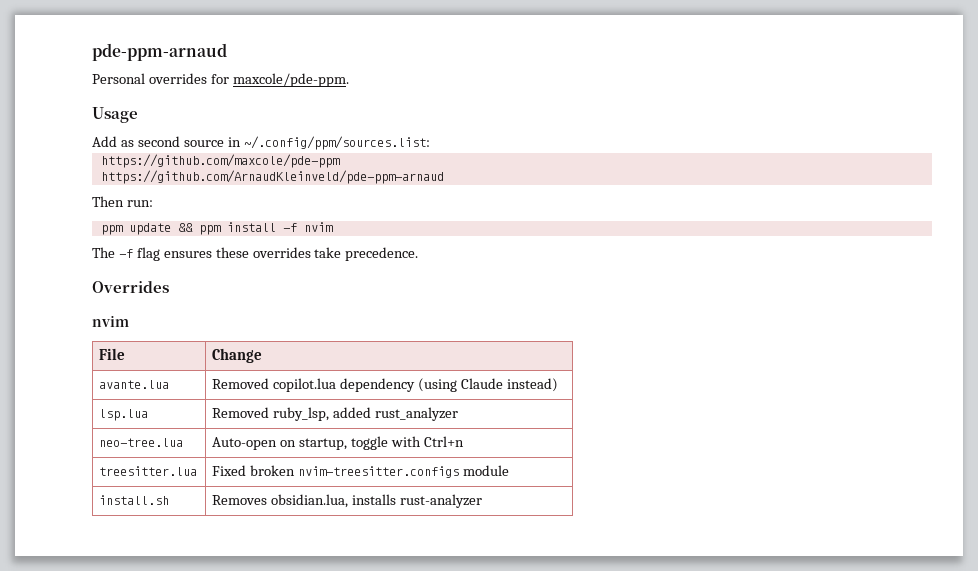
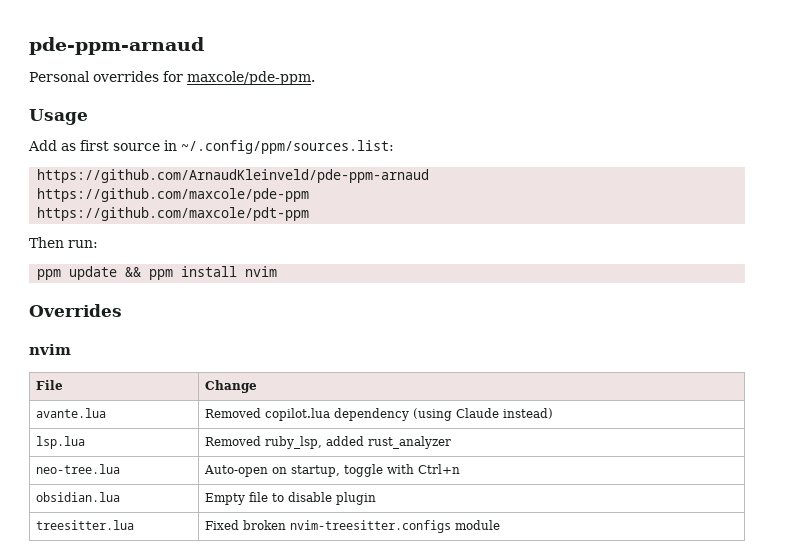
[137,136,180,147] second -> [80,140,109,151] first
(430, 143) none -> [37,169,430,183] // https://github.com/ArnaudKleinveld/pde-ppm-arnaud
[100,170,444,184] https://github.com/ArnaudKleinveld/pde-ppm-arnaud -> [37,207,310,221] https://github.com/maxcole/pdt-ppm
[282,222,333,232] [92,247,419,261] -f nvim // The -f flag ensures these overrides take precedence. -> [245,266,278,277] nvim
(464, 441) none -> [35,492,120,502] [204,492,376,505] // obsidian.lua | Empty file to disable plugin
[99,495,170,505] [212,494,482,508] // install.sh | Removes obsidian.lua, installs rust-analyzer -> (500, 525) none

